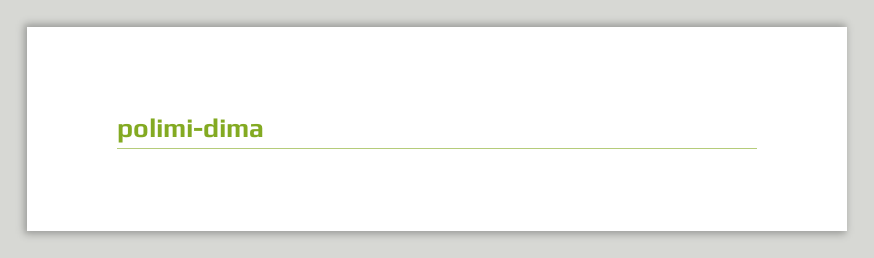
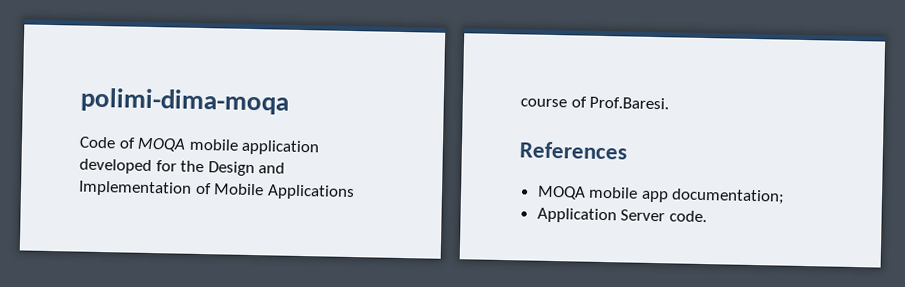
[117,118,264,143] polimi-dima -> [80,87,289,115] [79,136,321,156] [79,158,286,177] [78,180,355,201] [520,96,670,110] [519,141,628,160] [536,185,786,205] [536,207,707,224] polimi-dima-moqa // Code of MOQA mobile application developed for the Design and Implementation of Mobile Applications course of Prof.Baresi. // References // MOQA mobile app documentation; // Application Server code.

